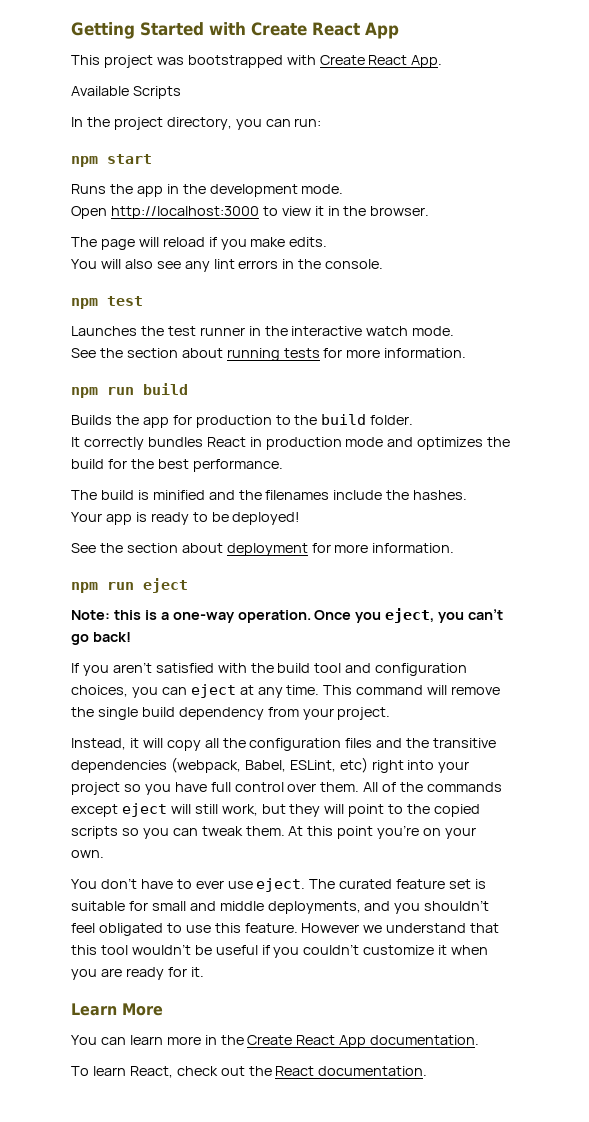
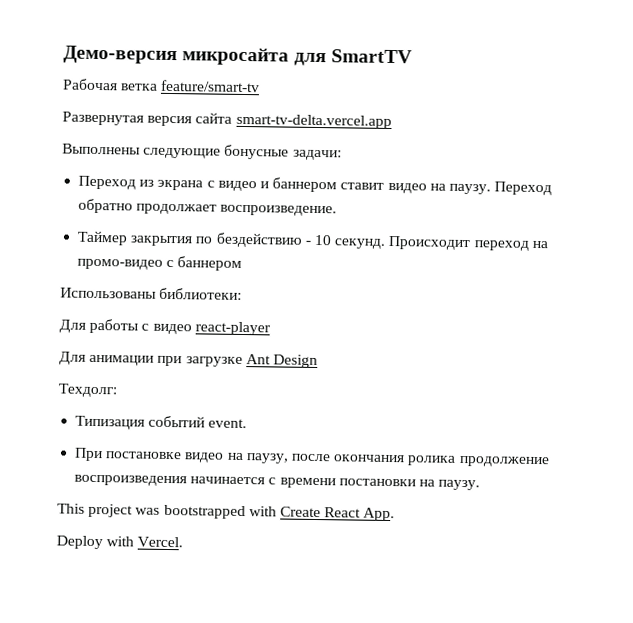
[71,22,399,39] Getting Started with Create React App -> [63,45,412,67] [62,78,261,93] [62,111,392,130] [62,143,342,161] [78,175,553,196] [78,198,338,217] [77,230,548,251] [77,256,243,271] [60,287,243,300] [59,318,271,336] [59,351,318,369] [58,383,117,398] [75,415,248,430] [74,447,550,468] [74,474,481,491] Демо-версия микросайта для SmartTV // Рабочая ветка feature/smart-tv // Развернутая версия сайта smart-tv-delta.vercel.app // Выполнены следующие бонусные задачи: // Переход из экрана с видео и баннером ставит видео на паузу. Переход обратно продолжает воспроизведение. // Таймер закрытия по бездействию - 10 секунд. Происходит переход на промо-видео с баннером // Использованы библиотеки: // Для работы с видео react-player // Для анимации при загрузке Ant Design // Техдолг: // Типизация событий event. // При постановке видео на паузу, после окончания ролика продолжение воспроизведения начинается с времени постановки на паузу.
[71,86,181,99] [71,117,322,130] [71,154,152,167] [71,184,344,197] [71,206,430,219] [71,237,328,250] [71,259,384,272] [71,296,143,309] [71,326,455,336] [71,348,467,361] [71,383,188,398] [71,414,414,428] [71,437,511,450] [71,459,283,472] [71,490,468,500] [71,512,301,525] [71,543,455,556] [71,578,188,593] [71,608,504,623] [71,632,131,645] [71,662,468,676] [71,684,501,698] [71,707,391,720] [71,738,497,751] [71,757,470,773] [71,782,503,795] [71,803,481,817] [71,825,477,839] [71,850,104,858] [71,878,487,892] [71,900,490,914] [71,923,500,936] [71,944,489,958] [71,967,204,980] [71,1003,163,1016] [71,1035,480,1048] [71,1066,428,1078] Available Scripts // In the project directory, you can run: // npm start // Runs the app in the development mode. // Open http://localhost:3000 to view it in the browser. // The page will reload if you make edits. // You will also see any lint errors in the console. // npm test // Launches the test runner in the interactive watch mode. // See the section about running tests for more information. // npm run build // Builds the app for production to the build folder. // It correctly bundles React in production mode and optimizes the build for the best performance. // The build is minified and the filenames include the hashes. // Your app is ready to be deployed! // See the section about deployment for more information. // npm run eject // Note: this is a one-way operation. Once you eject, you can’t go back! // If you aren’t satisfied with the build tool and configuration choices, you can eject at any time. This command will remove the single build dependency from your project. // Instead, it will copy all the configuration files and the transitive dependencies (webpack, Babel, ESLint, etc) right into your project so you have full control over them. All of the commands except eject will still work, but they will point to the copied scripts so you can tweak them. At this point you’re on your own. // You don’t have to ever use eject. The curated feature set is suitable for small and middle deployments, and you shouldn’t feel obligated to use this feature. However we understand that this tool wouldn’t be useful if you couldn’t customize it when you are ready for it. // Learn More // You can learn more in the Create React App documentation. // To learn React, check out the React documentation. -> [56,535,184,550] Deploy with Vercel.

